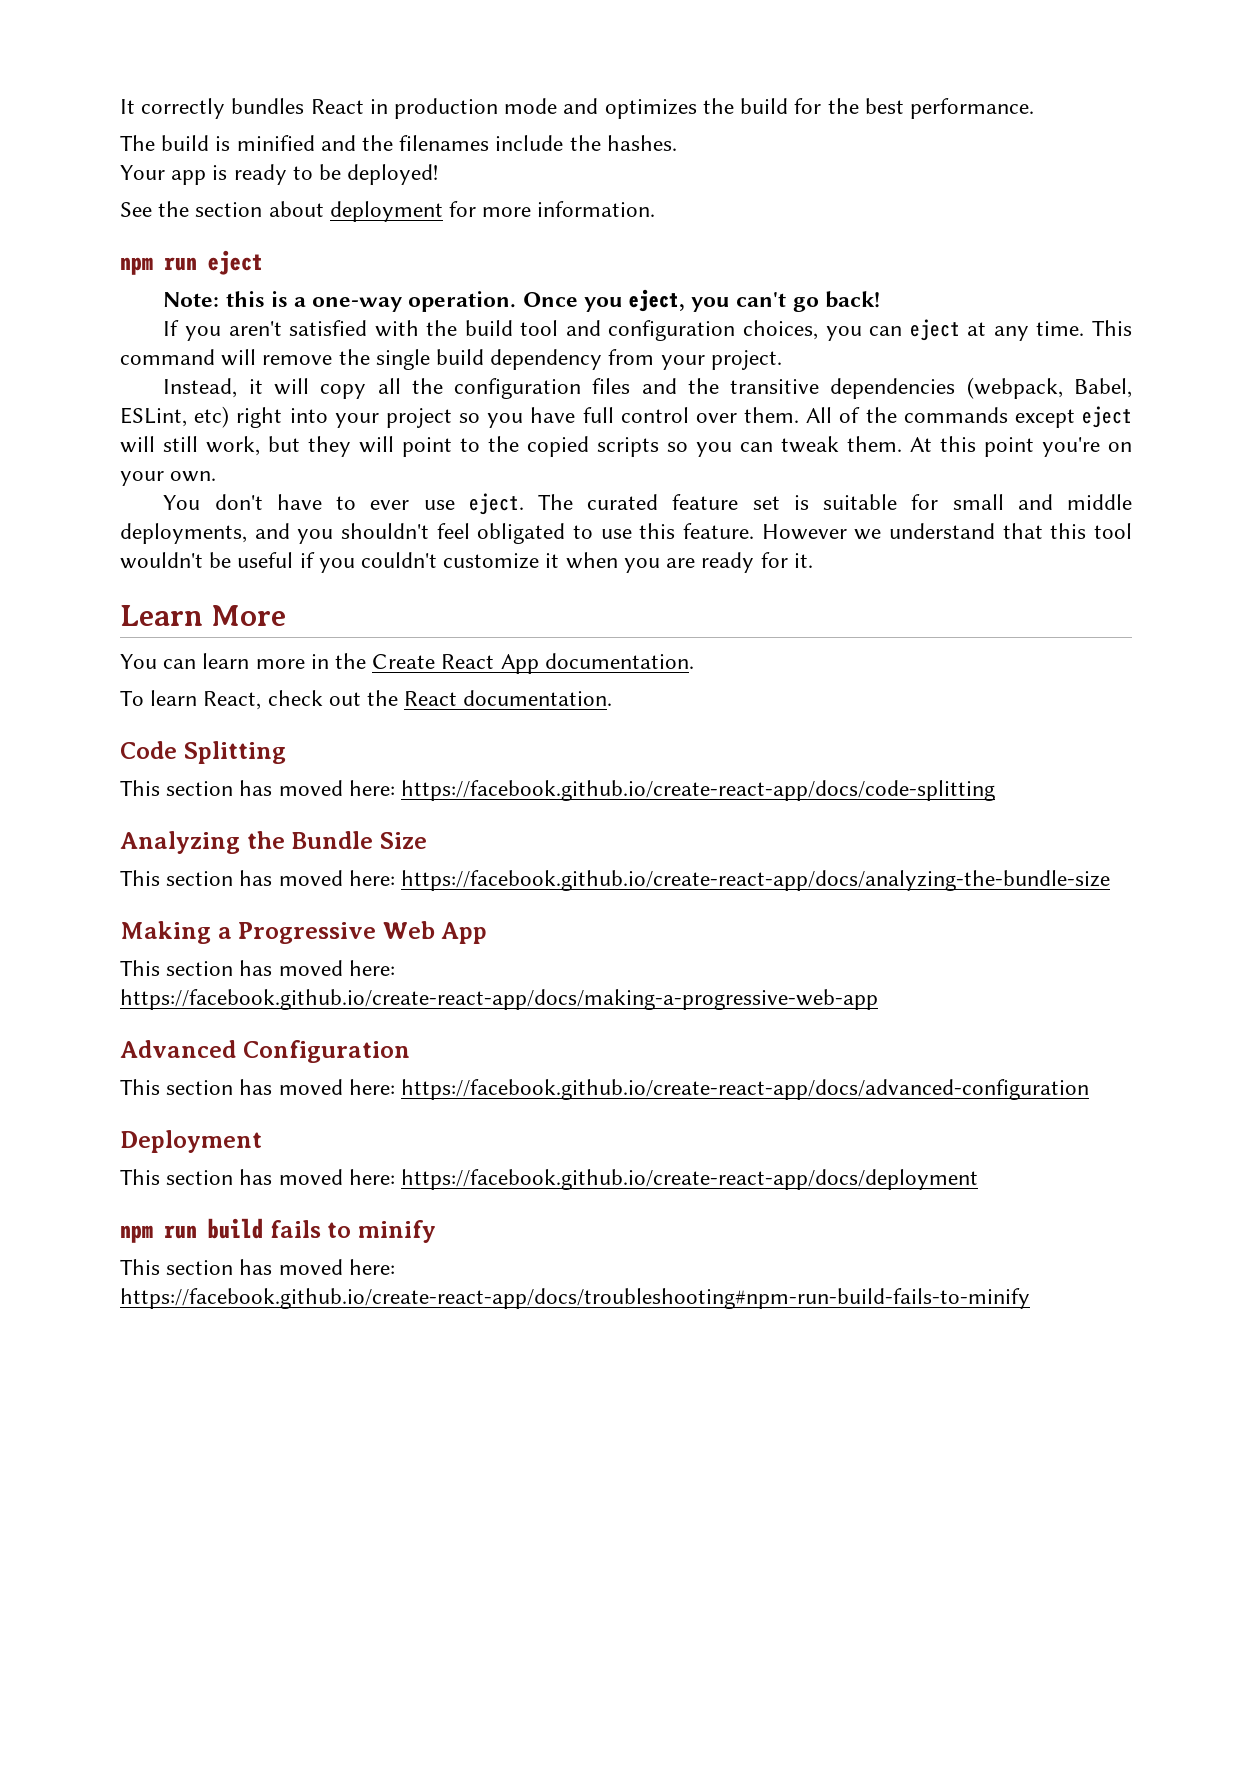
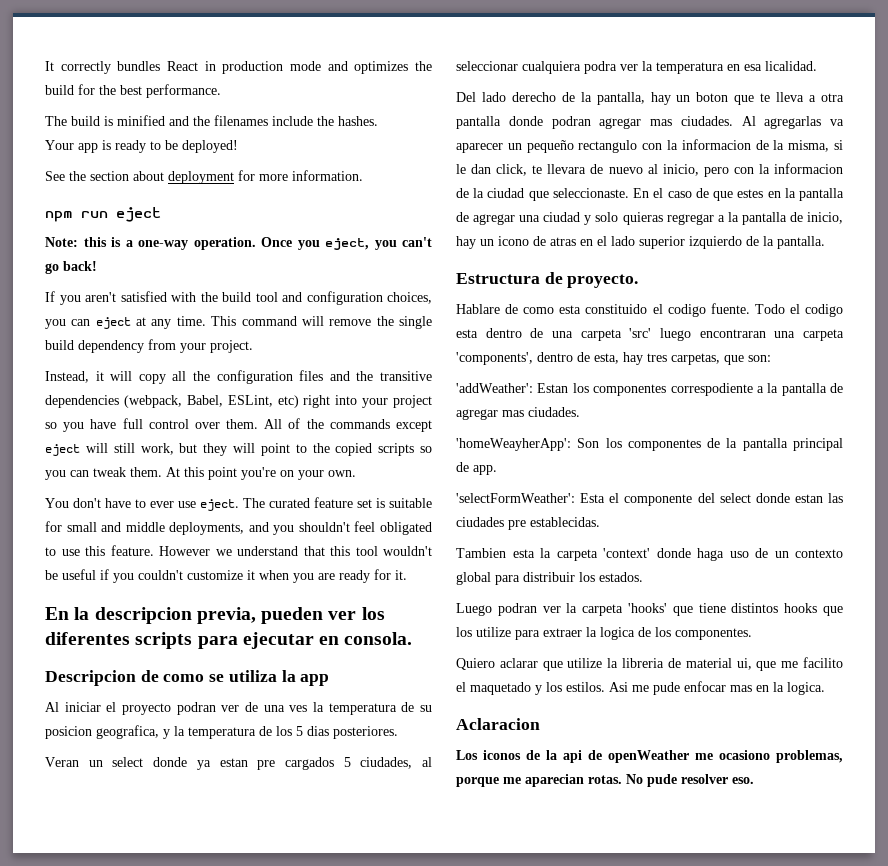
[120,605,287,626] [120,653,694,674] [120,690,613,710] [120,741,286,764] [120,780,996,801] [120,831,427,854] [120,870,1111,891] [120,921,488,944] [120,960,395,976] [120,989,878,1010] [120,1040,410,1063] [120,1079,1090,1100] [120,1130,262,1153] [120,1169,979,1190] [120,1218,436,1243] [120,1259,395,1275] [120,1288,1030,1309] Learn More // You can learn more in the Create React App documentation. // To learn React, check out the React documentation. // Code Splitting // This section has moved here: https://facebook.github.io/create-react-app/docs/code-splitting // Analyzing the Bundle Size // This section has moved here: https://facebook.github.io/create-react-app/docs/analyzing-the-bundle-size // Making a Progressive Web App // This section has moved here: https://facebook.github.io/create-react-app/docs/making-a-progressive-web-app // Advanced Configuration // This section has moved here: https://facebook.github.io/create-react-app/docs/advanced-configuration // Deployment // This section has moved here: https://facebook.github.io/create-react-app/docs/deployment // npm run build fails to minify // This section has moved here: https://facebook.github.io/create-react-app/docs/troubleshooting#npm-run-build-fails-to-minify -> [45,607,385,624] [45,632,413,649] [45,670,330,686] [45,702,433,715] [45,725,398,739] [45,757,432,770] [456,61,817,74] [456,92,844,105] [456,116,844,129] [456,139,843,153] [456,163,843,177] [456,188,844,201] [456,212,843,225] [456,236,825,249] [456,272,639,288] [456,303,843,317] [456,328,844,341] [456,352,771,365] [456,383,843,396] [456,407,580,420] [456,438,843,451] [456,462,497,475] [456,493,843,506] [456,517,600,530] [456,548,843,561] [456,572,643,585] [456,603,843,616] [456,627,752,640] [456,657,843,671] [456,681,825,695] [456,718,540,730] [456,750,843,763] [456,774,754,787] En la descripcion previa, pueden ver los diferentes scripts para ejecutar en consola. // Descripcion de como se utiliza la app // Al iniciar el proyecto podran ver de una ves la temperatura de su posicion geografica, y la temperatura de los 5 dias posteriores. // Veran un select donde ya estan pre cargados 5 ciudades, al seleccionar cualquiera podra ver la temperatura en esa licalidad. // Del lado derecho de la pantalla, hay un boton que te lleva a otra pantalla donde podran agregar mas ciudades. Al agregarlas va aparecer un pequeño rectangulo con la informacion de la misma, si le dan click, te llevara de nuevo al inicio, pero con la informacion de la ciudad que seleccionaste. En el caso de que estes en la pantalla de agregar una ciudad y solo quieras regregar a la pantalla de inicio, hay un icono de atras en el lado superior izquierdo de la pantalla. // Estructura de proyecto. // Hablare de como esta constituido el codigo fuente. Todo el codigo esta dentro de una carpeta 'src' luego encontraran una carpeta 'components', dentro de esta, hay tres carpetas, que son: // 'addWeather': Estan los componentes correspodiente a la pantalla de agregar mas ciudades. // 'homeWeayherApp': Son los componentes de la pantalla principal de app. // 'selectFormWeather': Esta el componente del select donde estan las ciudades pre establecidas. // Tambien esta la carpeta 'context' donde haga uso de un contexto global para distribuir los estados. // Luego podran ver la carpeta 'hooks' que tiene distintos hooks que los utilize para extraer la logica de los componentes. // Quiero aclarar que utilize la libreria de material ui, que me facilito el maquetado y los estilos. Asi me pude enfocar mas en la logica. // Aclaracion // Los iconos de la api de openWeather me ocasiono problemas, porque me aparecian rotas. No pude resolver eso.

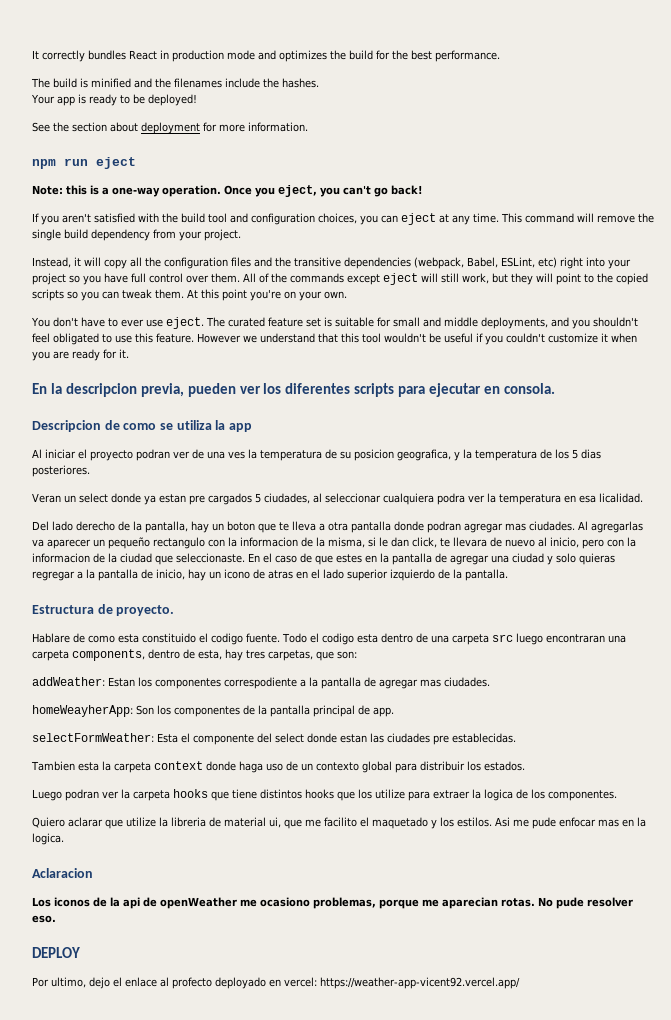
[629,328,652,338] 'src' -> [491,634,513,642] src
[456,352,533,365] 'components', -> [72,649,145,661] components,
[456,383,533,393] 'addWeather': -> [32,677,105,686] addWeather:
[456,438,571,451] 'homeWeayherApp': -> [32,705,133,717] homeWeayherApp:
[456,493,575,503] 'selectFormWeather': -> [32,733,154,742] selectFormWeather:
[603,548,650,558] 'context' -> [153,761,203,770] context
[628,603,667,613] 'hooks' -> [173,789,208,798] hooks
(754, 780) none -> [32,947,80,958] [32,977,520,989] // DEPLOY // Por ultimo, dejo el enlace al profecto deployado en vercel: https://weather-app-vicent92.vercel.app/

